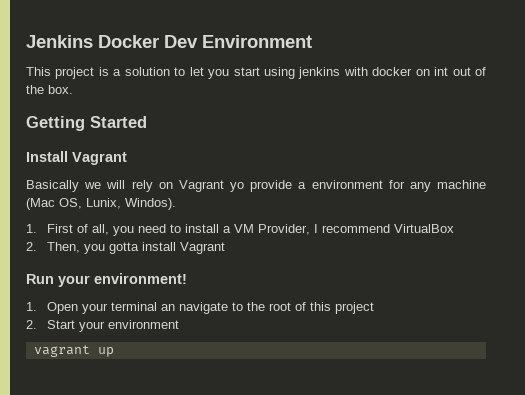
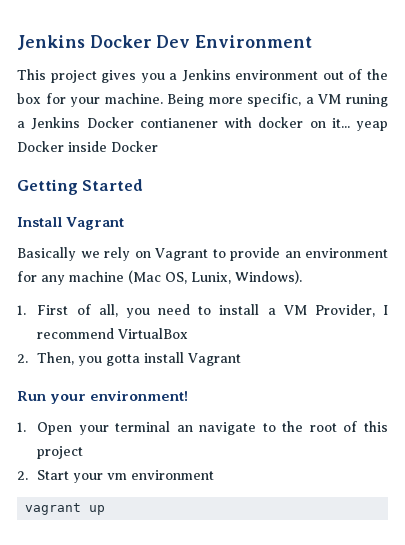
[98,67,486,79] [26,85,73,94] is a solution to let you start using jenkins with docker on int out of the box. -> [101,69,388,83] [17,93,388,107] [17,117,388,131] [17,141,158,152] gives you a Jenkins environment out of the box for your machine. Being more specific, a VM runing a Jenkins Docker contianener with docker on it... yeap Docker inside Docker
[106,180,126,189] will -> (100, 254) none
[229,180,307,192] yo provide a -> [212,247,301,261] to provide an
[125,198,176,210] Windos). -> [235,270,302,284] Windows).
(106, 326) none -> [107,473,128,480] vm

